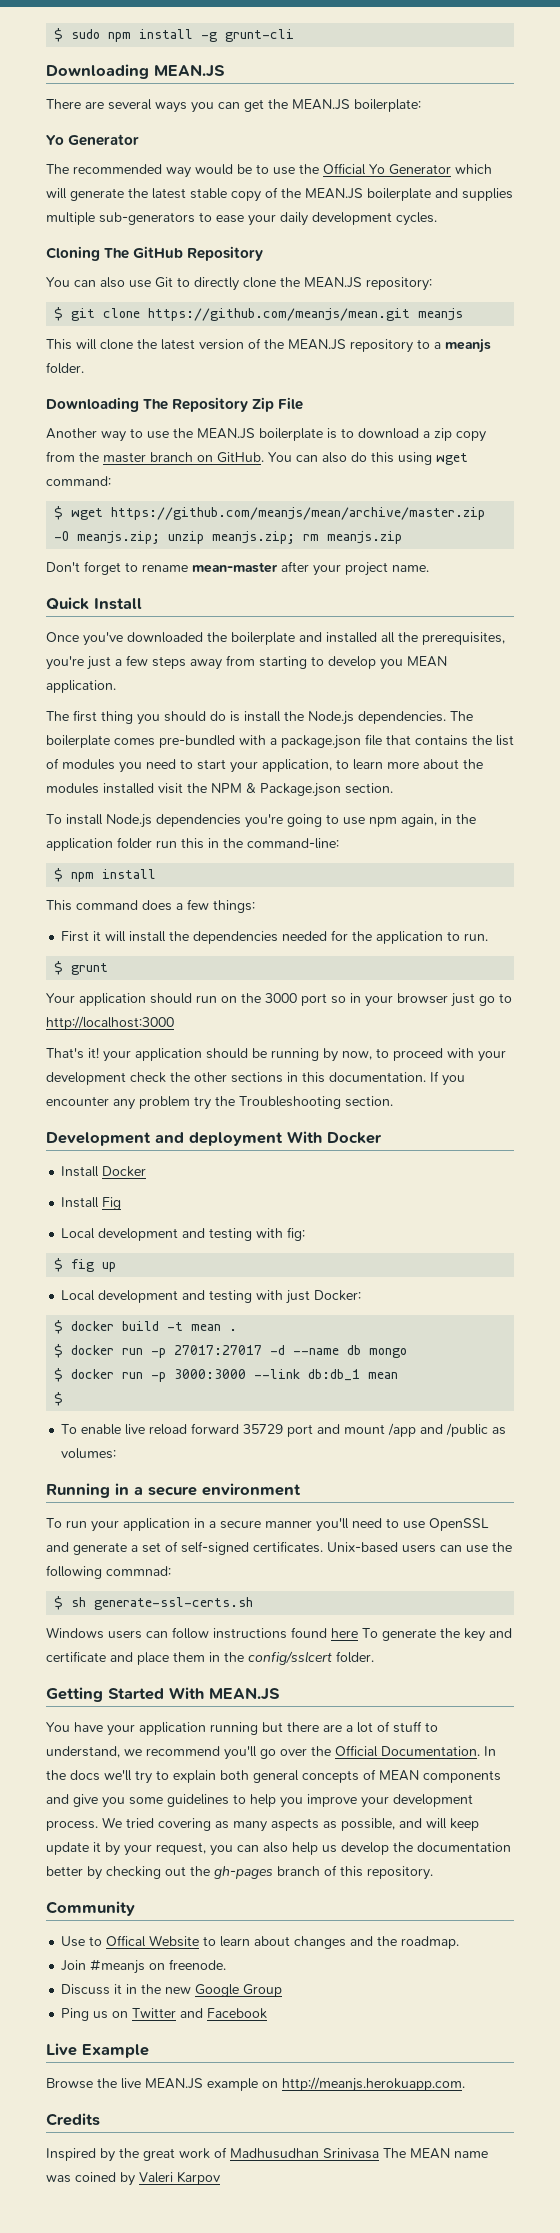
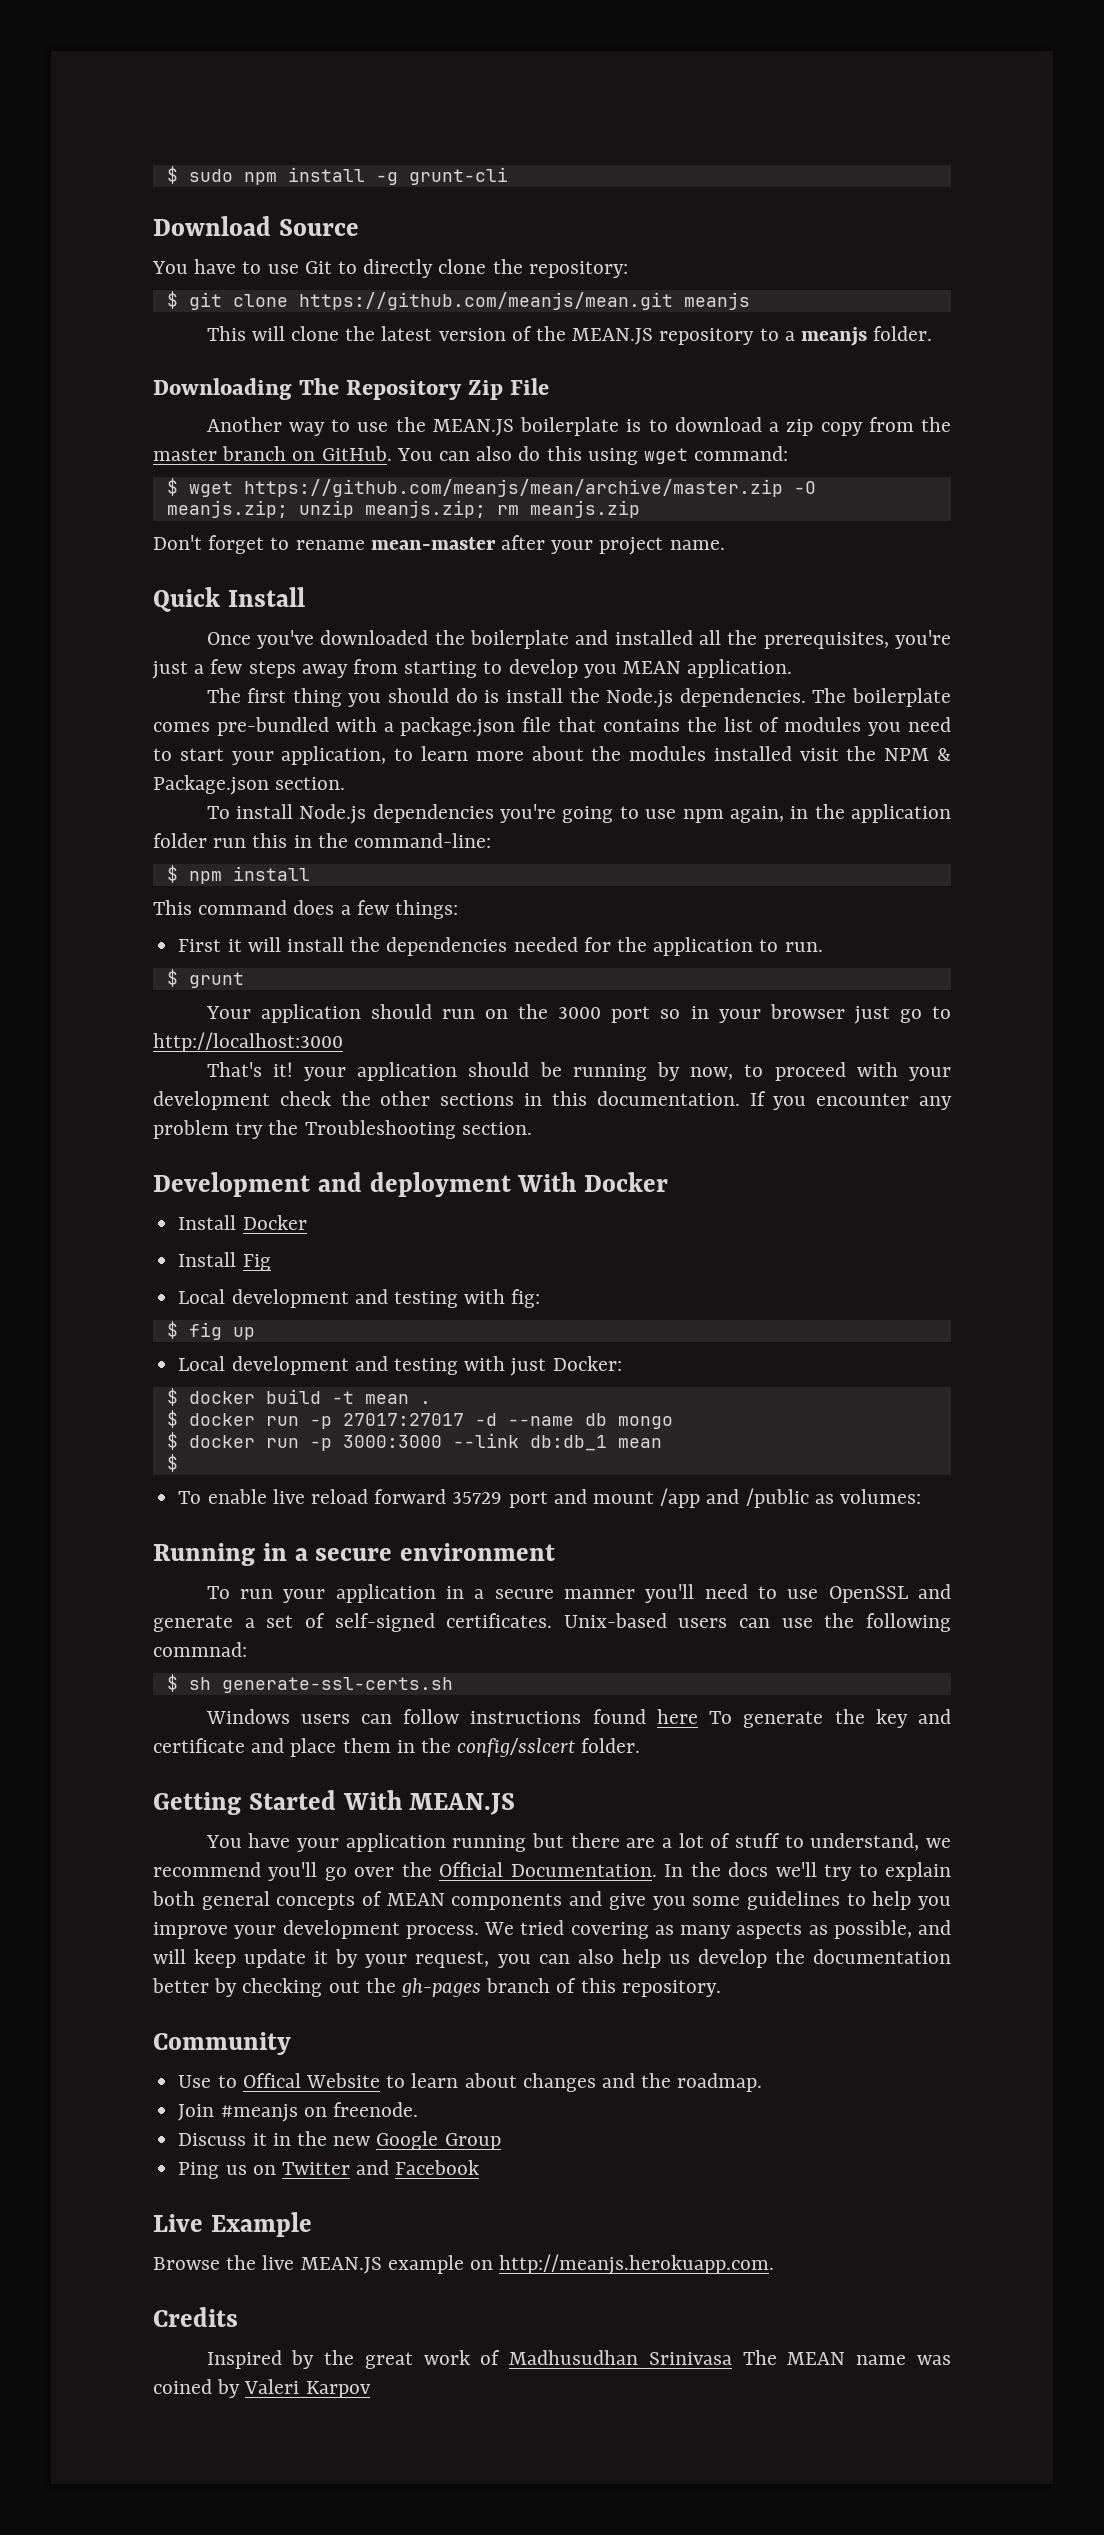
[46,64,225,79] [46,99,421,113] [46,134,140,146] [46,163,492,178] [46,187,513,202] [46,212,437,226] [46,246,264,261] [46,277,125,288] Downloading MEAN.JS // There are several ways you can get the MEAN.JS boilerplate: // Yo Generator // The recommended way would be to use the Official Yo Generator which will generate the latest stable copy of the MEAN.JS boilerplate and supplies multiple sub-generators to ease your daily development cycles. // Cloning The GitHub Repository // You can also -> [153,216,359,236] [152,259,262,274] Download Source // You have to
[304,277,362,288] MEAN.JS -> (523, 266) none

